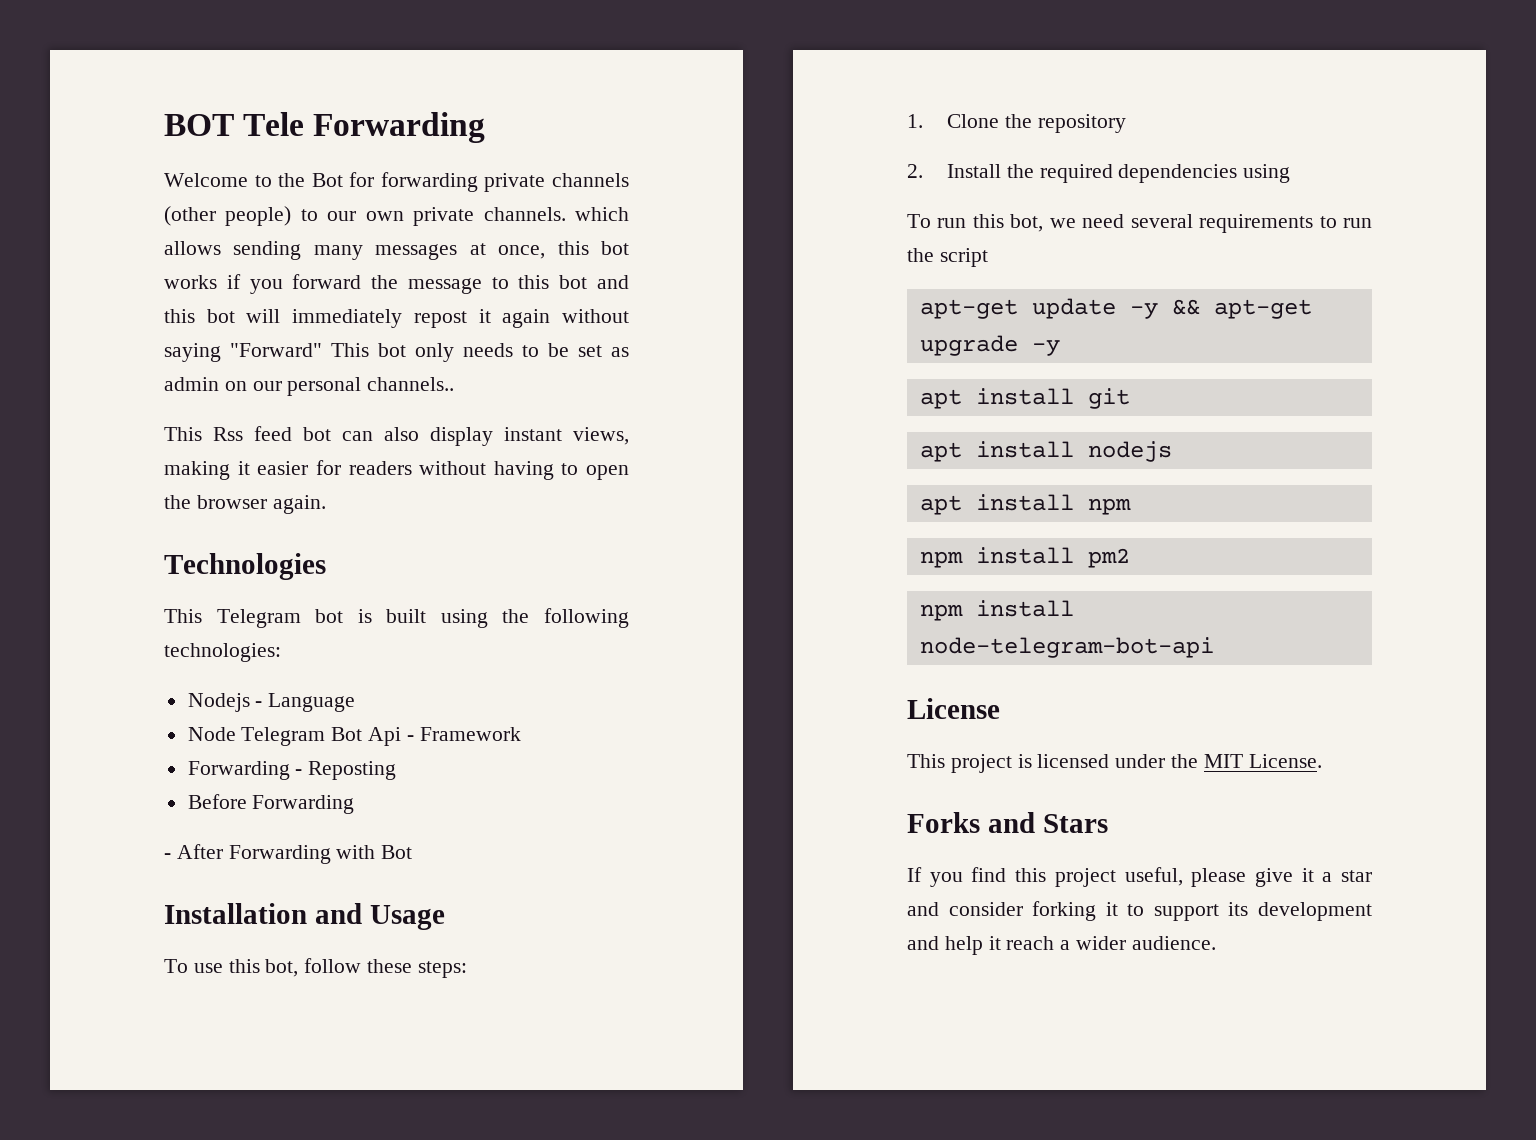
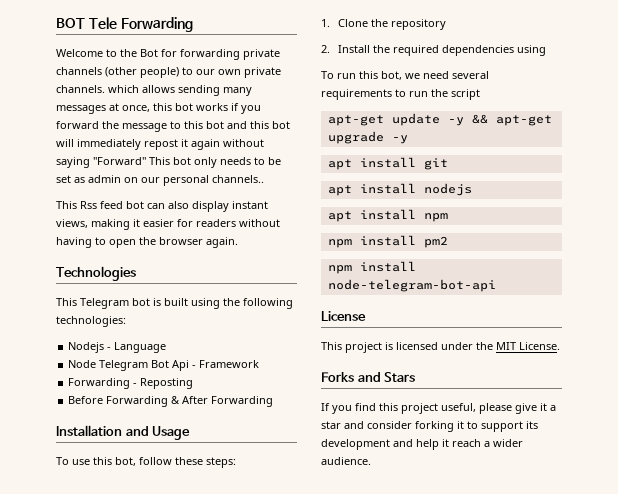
[164,853,171,859] // - -> [171,396,181,404] &
[336,845,413,859] with Bot -> (274, 401) none

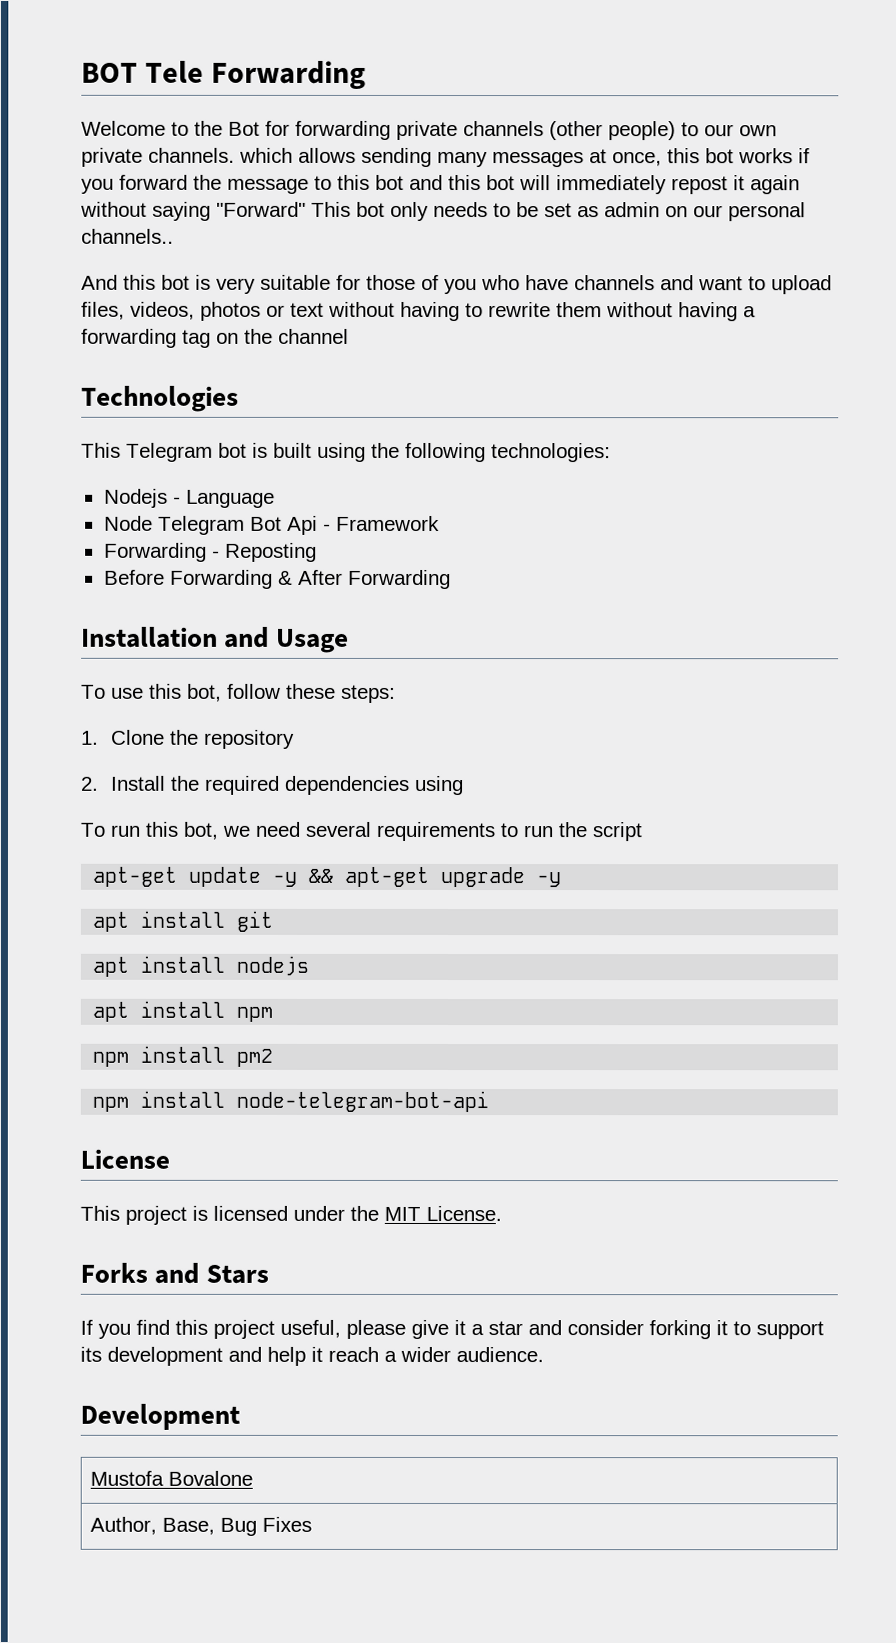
[56,201,268,212] [56,219,280,230] [56,237,238,248] This Rss feed bot can also display instant views, making it easier for readers without having to open the browser again. -> [81,274,832,295] [81,301,756,322] [81,328,349,348] And this bot is very suitable for those of you who have channels and want to upload files, videos, photos or text without having to rewrite them without having a forwarding tag on the channel
(371, 461) none -> [80,1403,240,1430] [90,1470,254,1486] [90,1516,313,1536] // Development // Mustofa Bovalone // Author, Base, Bug Fixes

